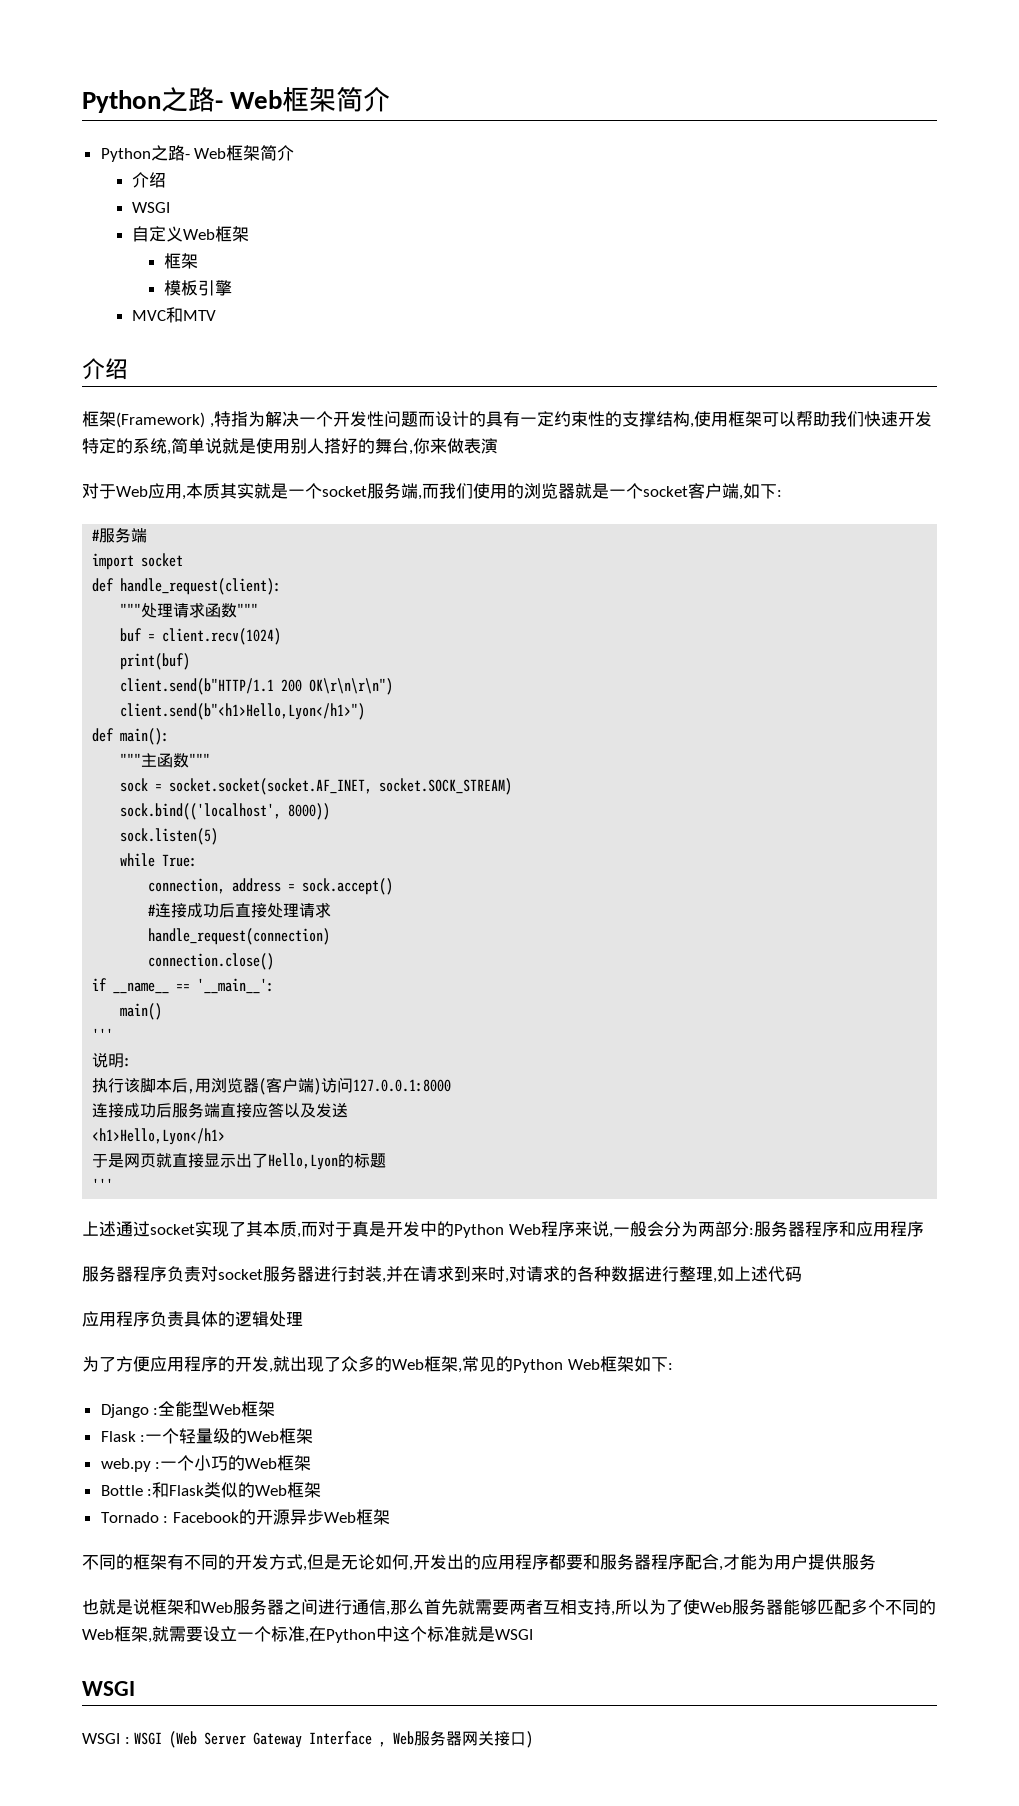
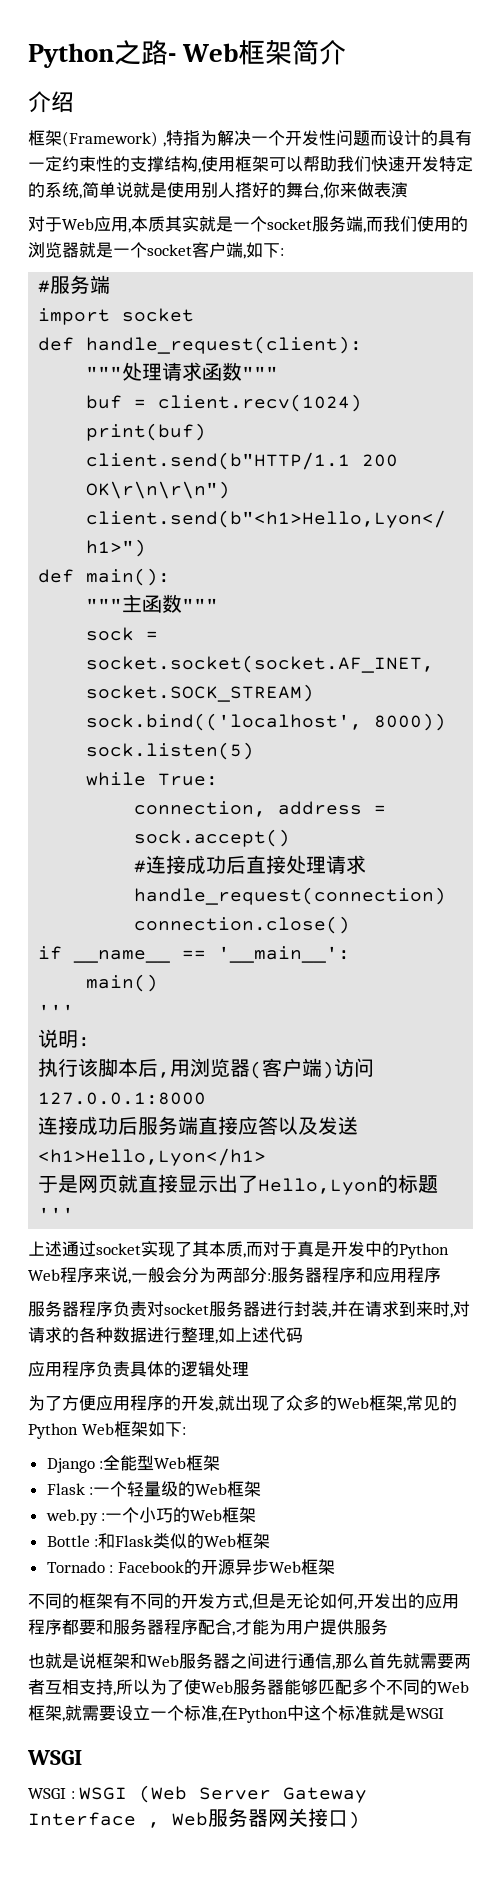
[82,86,391,113] [100,145,295,162] [132,172,167,188] [132,202,171,213] [132,226,250,242] [164,253,199,269] [164,280,233,296] [132,307,217,323] Python之路- Web框架简介 // Python之路- Web框架简介 // 介绍 // WSGI // 自定义Web框架 // 框架 // 模板引擎 // MVC和MTV -> [28,39,347,68] Python之路- Web框架简介

